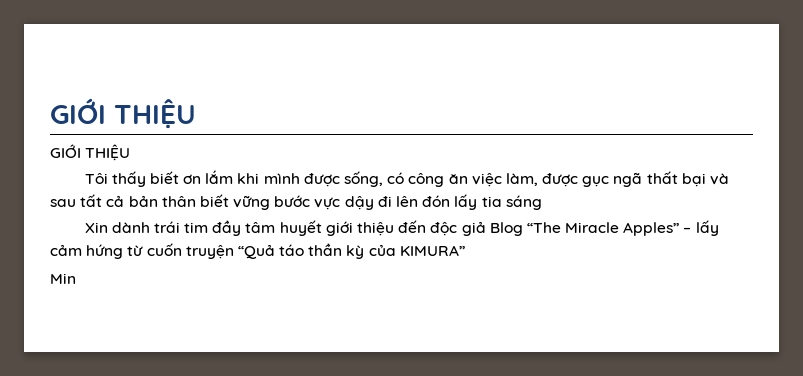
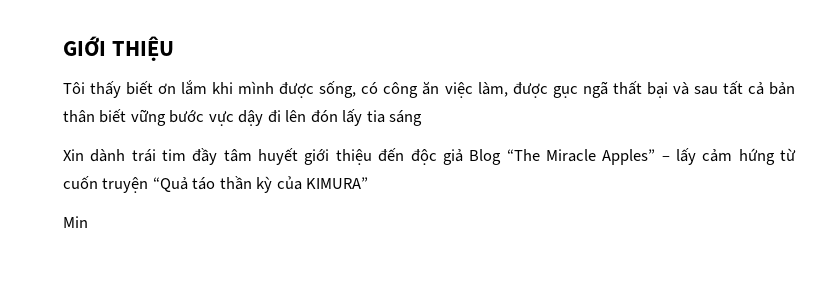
[50,98,196,129] [50,144,131,161] GIỚI THIỆU // GIỚI THIỆU -> [63,36,175,61] GIỚI THIỆU

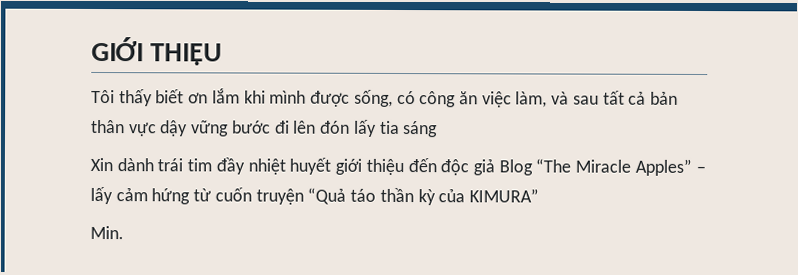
[512,81,668,98] được gục ngã thất bại -> (548, 99) none
[99,109,264,126] biết vững bước vực dậy -> [128,120,271,137] vực dậy vững bước
[223,149,252,162] tâm -> [247,158,286,175] nhiệt
[63,216,88,228] Min -> [90,225,124,240] Min.

